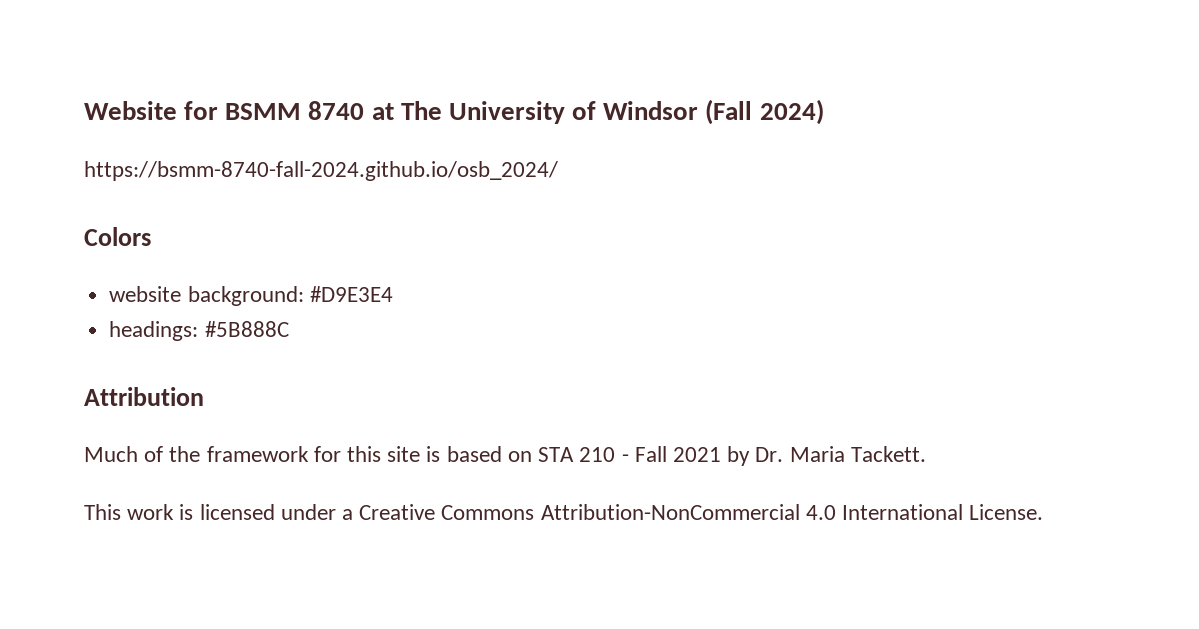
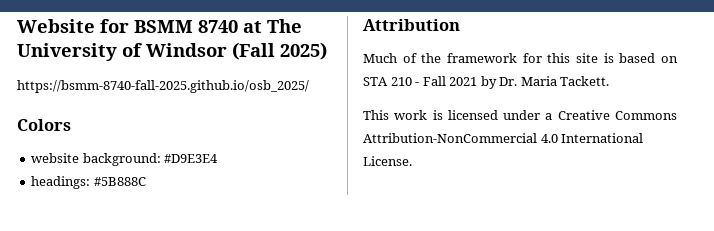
[759,99,824,125] [84,161,558,181] 2024) // https://bsmm-8740-fall-2024.github.io/osb_2024/ -> [280,42,327,60] [17,80,309,93] 2025) // https://bsmm-8740-fall-2025.github.io/osb_2025/

